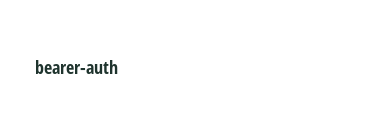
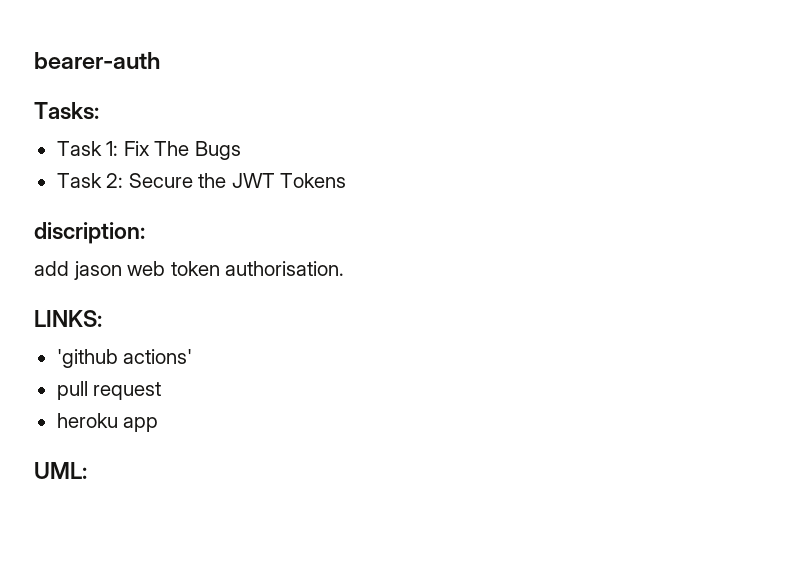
(118, 67) none -> [34,102,99,120] [56,141,241,160] [56,173,347,188] [34,222,145,244] [34,261,345,280] [34,310,102,327] [56,349,193,368] [56,381,162,400] [56,413,159,432] [34,462,87,479] // Tasks: // Task 1: Fix The Bugs // Task 2: Secure the JWT Tokens // discription: // add jason web token authorisation. // LINKS: // 'github actions' // pull request // heroku app // UML:

